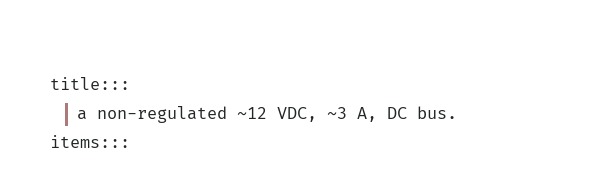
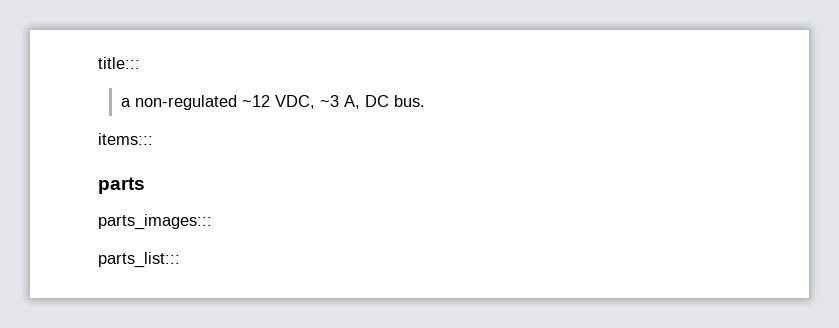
(130, 141) none -> [98,177,145,194] [98,214,212,230] [98,252,180,268] // parts // parts_images::: // parts_list:::

